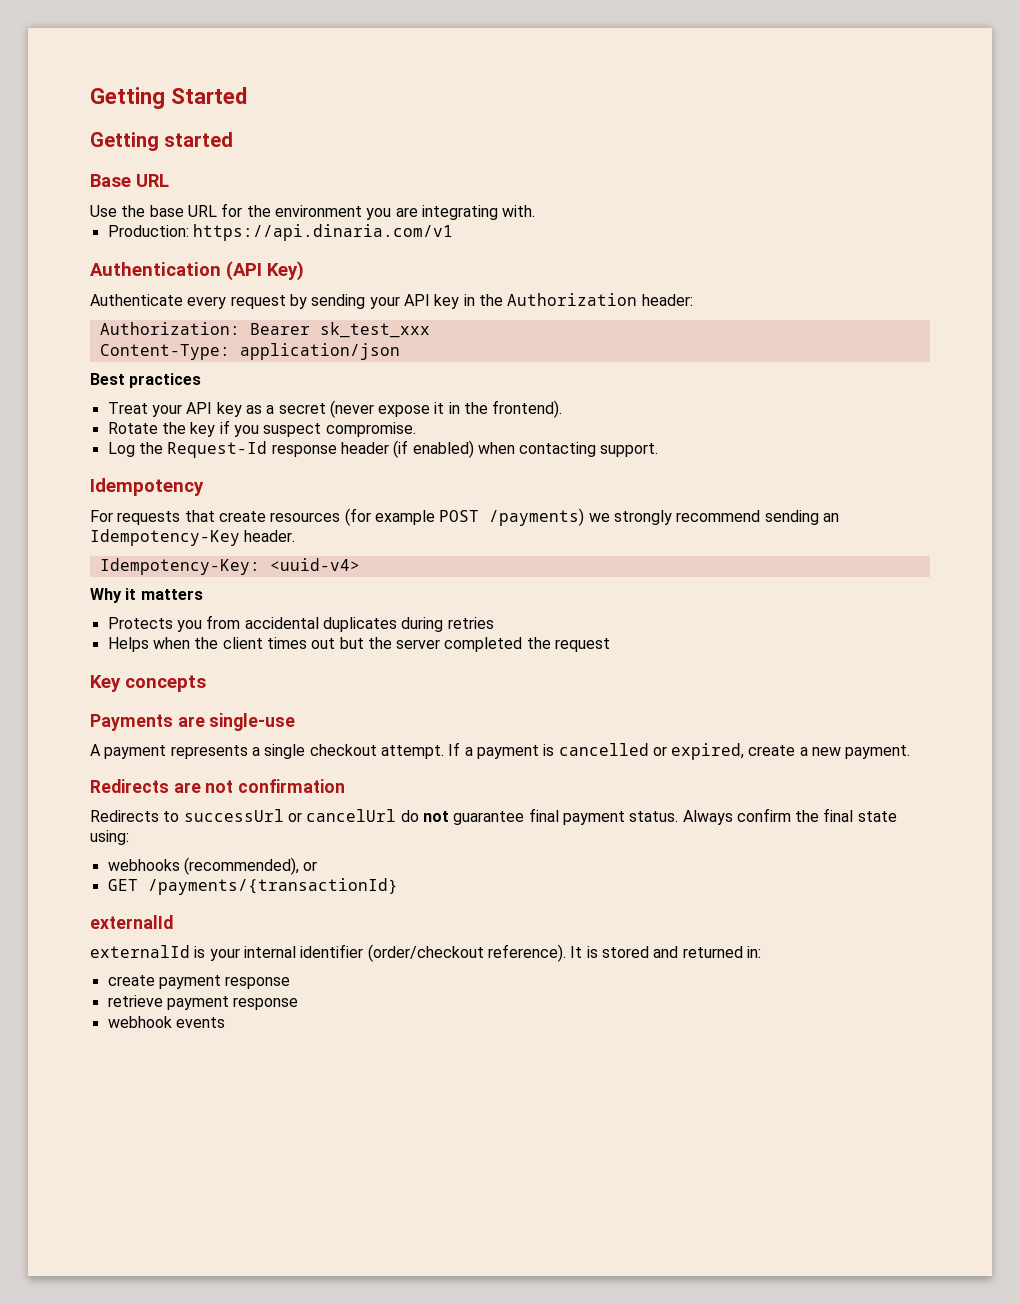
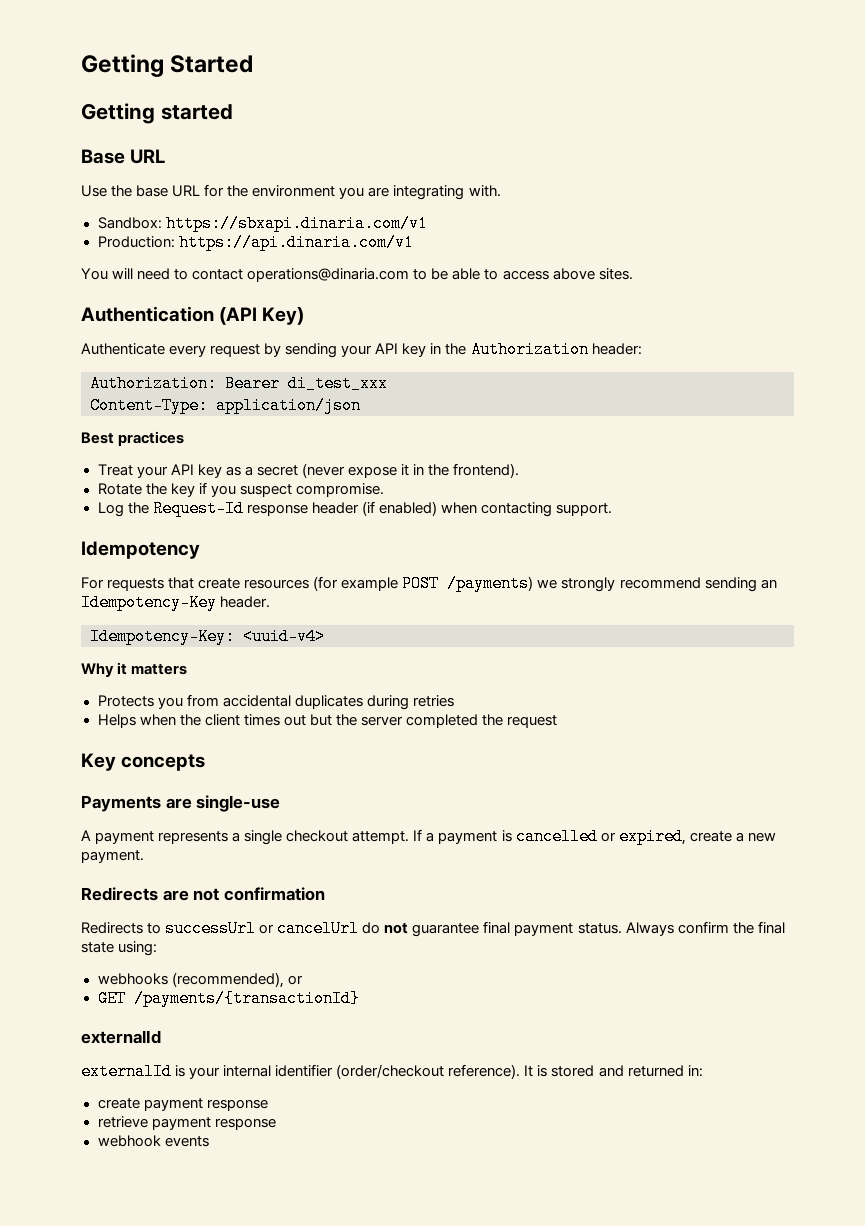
(536, 211) none -> [97,215,428,232] // Sandbox: https://sbxapi.dinaria.com/v1
(453, 232) none -> [81,268,633,282] // You will need to contact operations@dinaria.com to be able to access above sites.
[319,322,430,338] sk_test_xxx -> [288,375,388,392] di_test_xxx

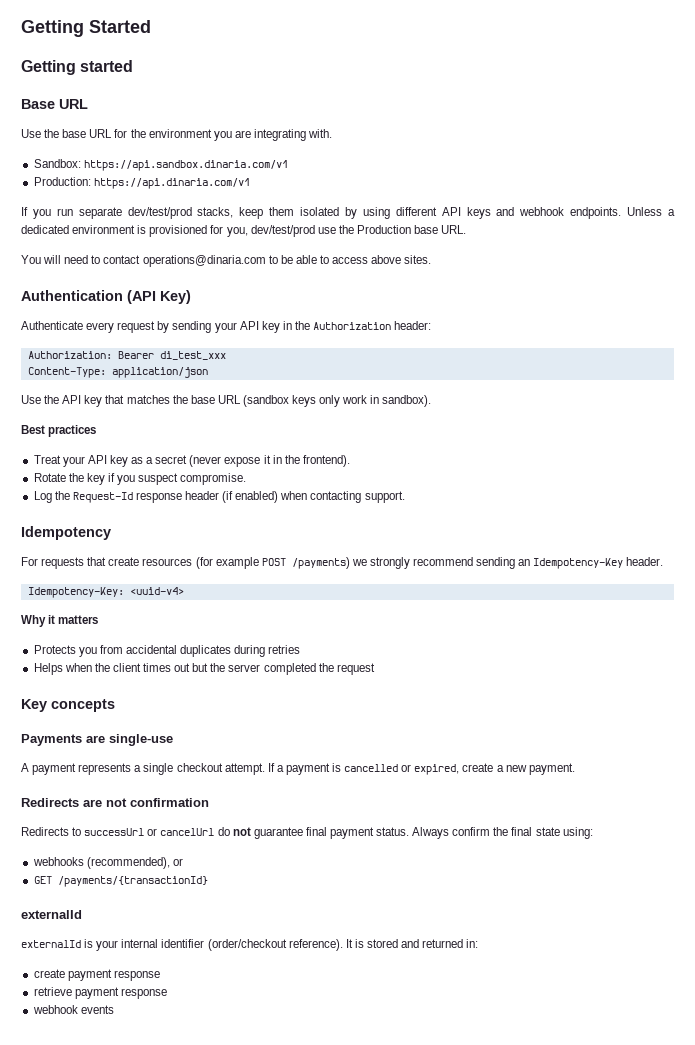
[165,215,428,232] https://sbxapi.dinaria.com/v1 -> [83,160,288,171] https://api.sandbox.dinaria.com/v1
(414, 242) none -> [21,207,676,219] [21,225,467,237] // If you run separate dev/test/prod stacks, keep them isolated by using different API keys and webhook endpoints. Unless a dedicated environment is provisioned for you, dev/test/prod use the Production base URL.
(361, 405) none -> [21,395,432,407] // Use the API key that matches the base URL (sandbox keys only work in sandbox).

